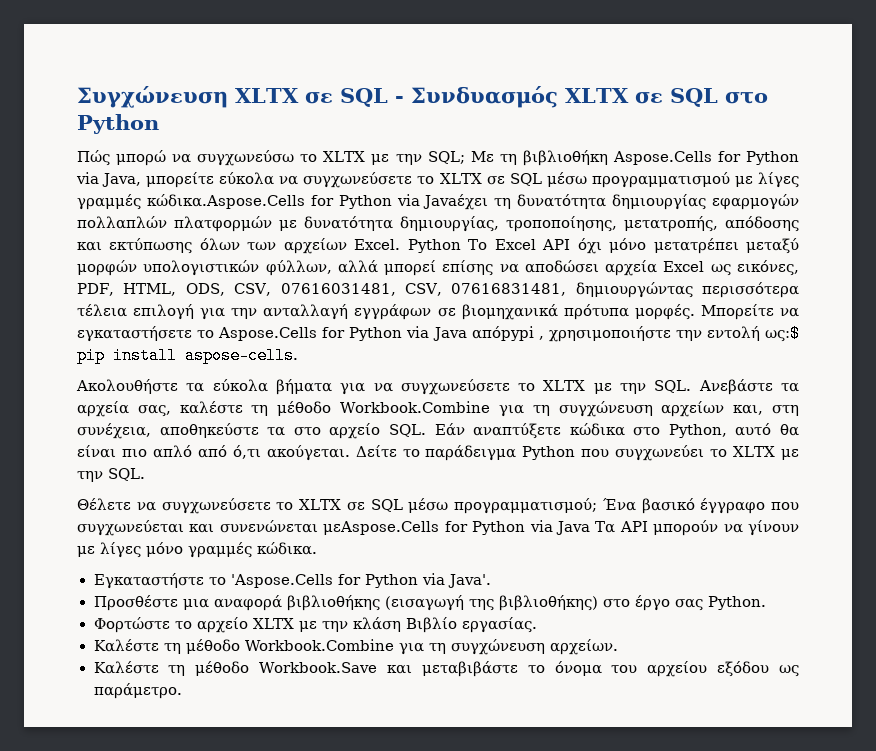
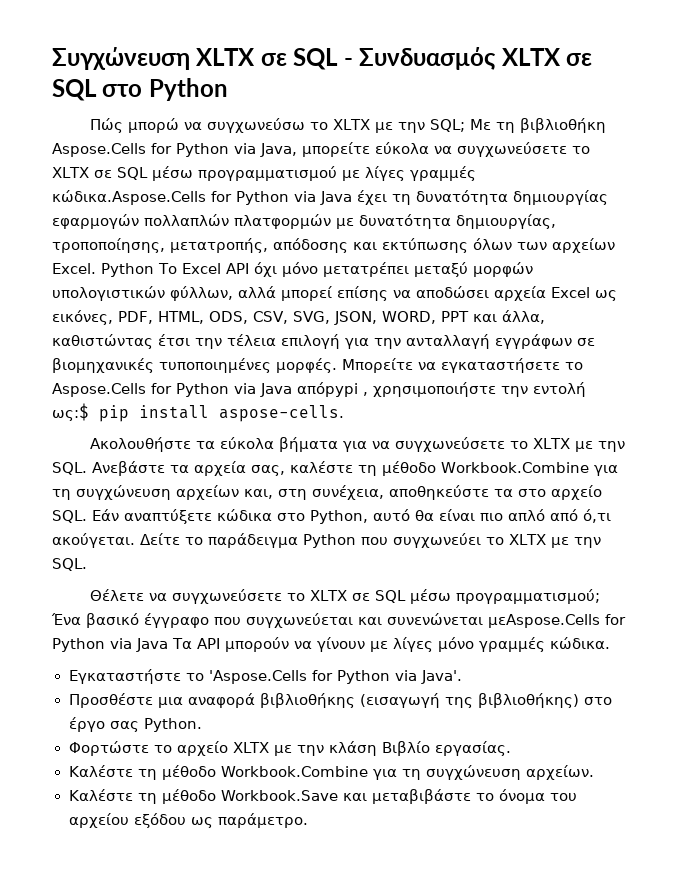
[423,194,489,210] Javaέχει -> [320,190,387,205] Java έχει
[280,282,799,298] 07616031481, CSV, 07616831481, δημιουργώντας περισσότερα -> [293,310,545,325] [52,334,222,349] SVG, JSON, WORD, PPT και άλλα, καθιστώντας έτσι την
[461,304,629,320] βιομηχανικά πρότυπα -> [52,358,271,373] βιομηχανικές τυποποιημένες

